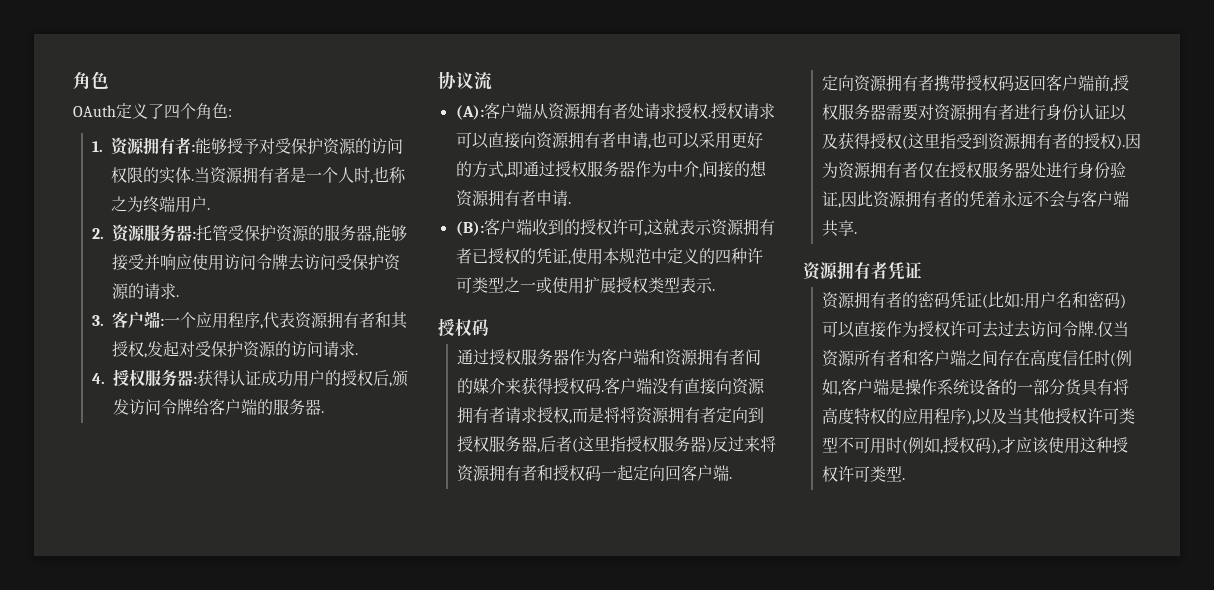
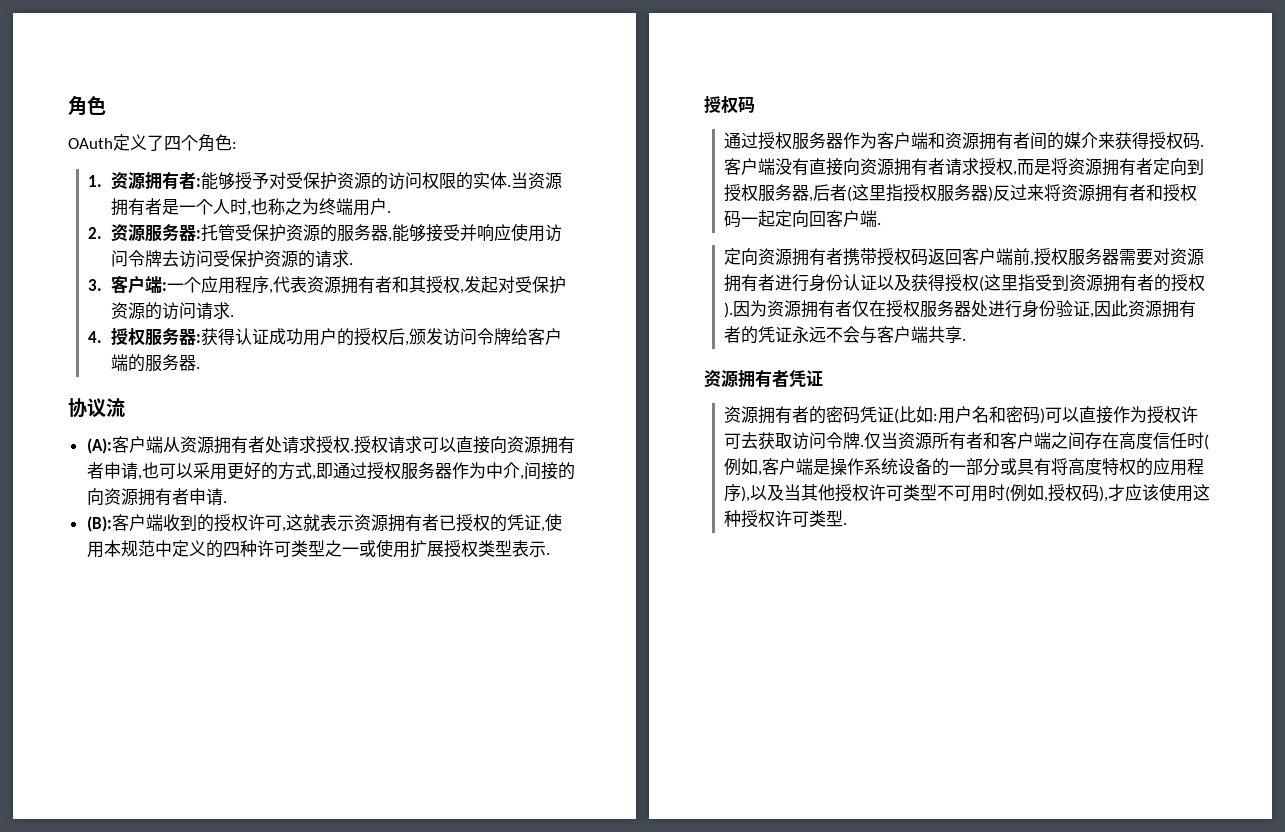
[749,160,767,177] 想 -> [86,488,104,505] 向
[619,407,636,423] 将 -> (1069, 166) none
[984,191,1001,207] 着 -> [775,326,793,343] 证
[997,321,1030,338] 过去 -> [758,432,793,450] 获取
[1064,379,1082,396] 货 -> [1000,458,1018,475] 或

